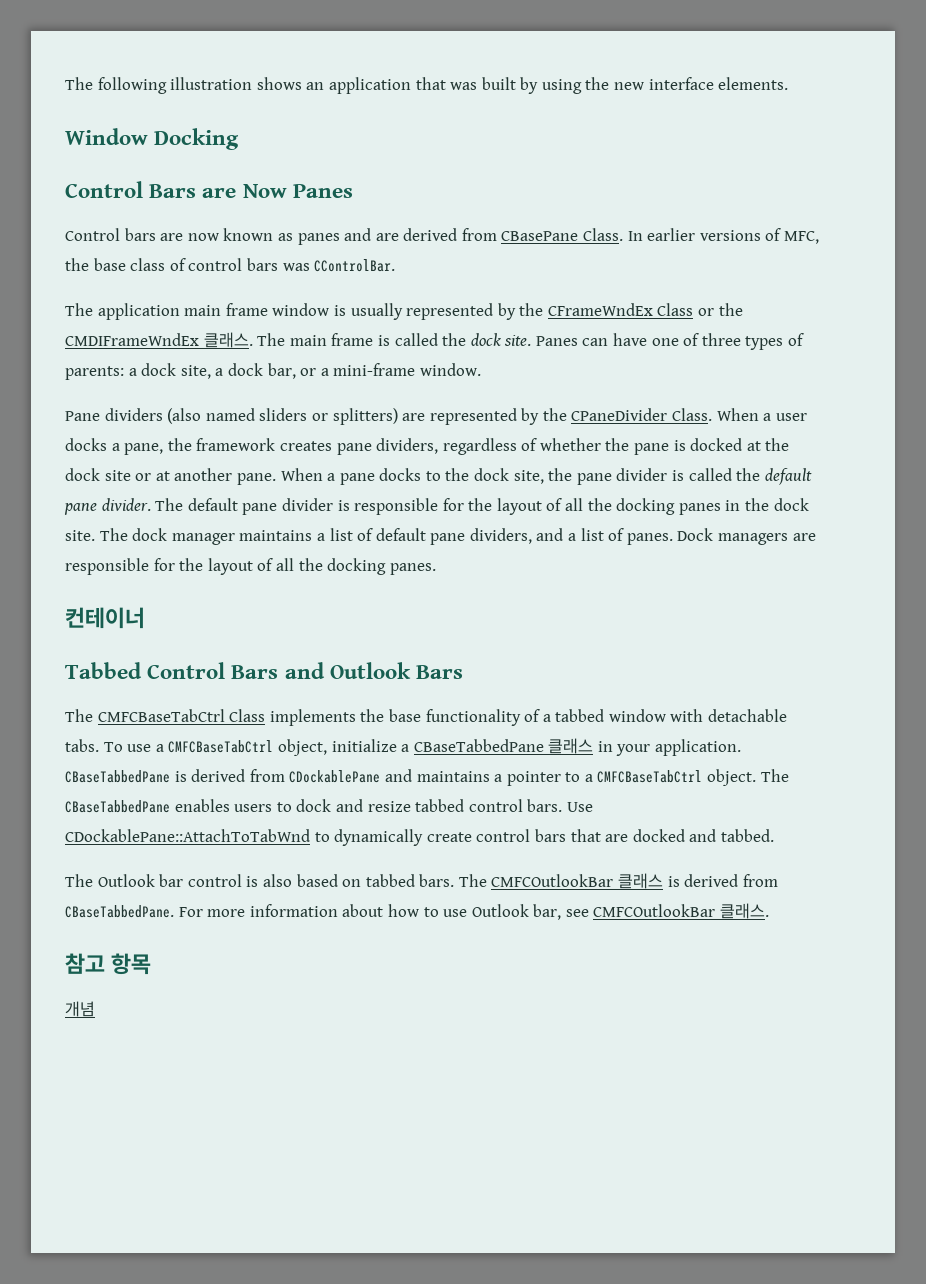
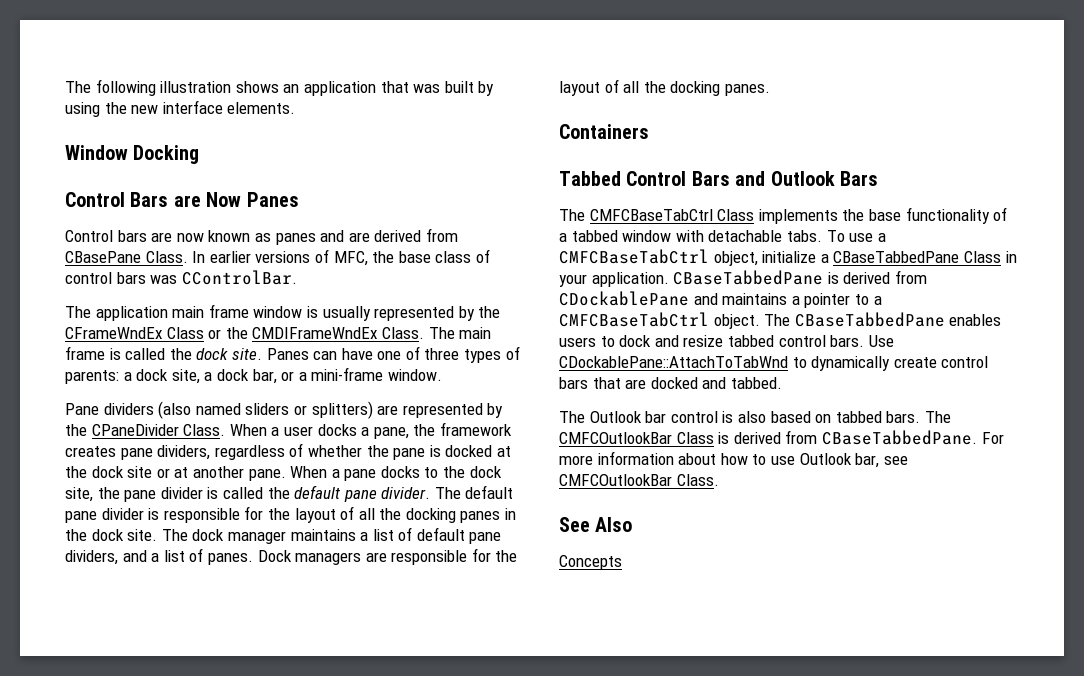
[203,332,253,348] 클래스. -> [381,327,424,339] Class.
[65,607,145,629] 컨테이너 -> [559,124,649,139] Containers
[548,738,594,754] 클래스 -> [963,251,1001,263] Class
[618,873,664,889] 클래스 -> [676,432,714,444] Class
[720,903,770,919] [65,953,152,975] [65,1001,95,1017] 클래스. // 참고 항목 // 개념 -> [676,474,719,486] [559,517,633,532] [559,555,622,570] Class. // See Also // Concepts

